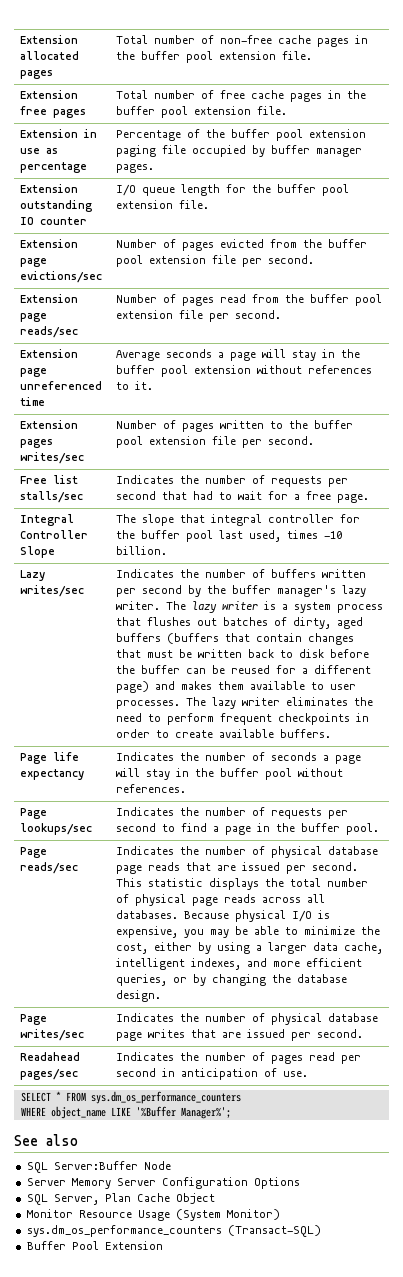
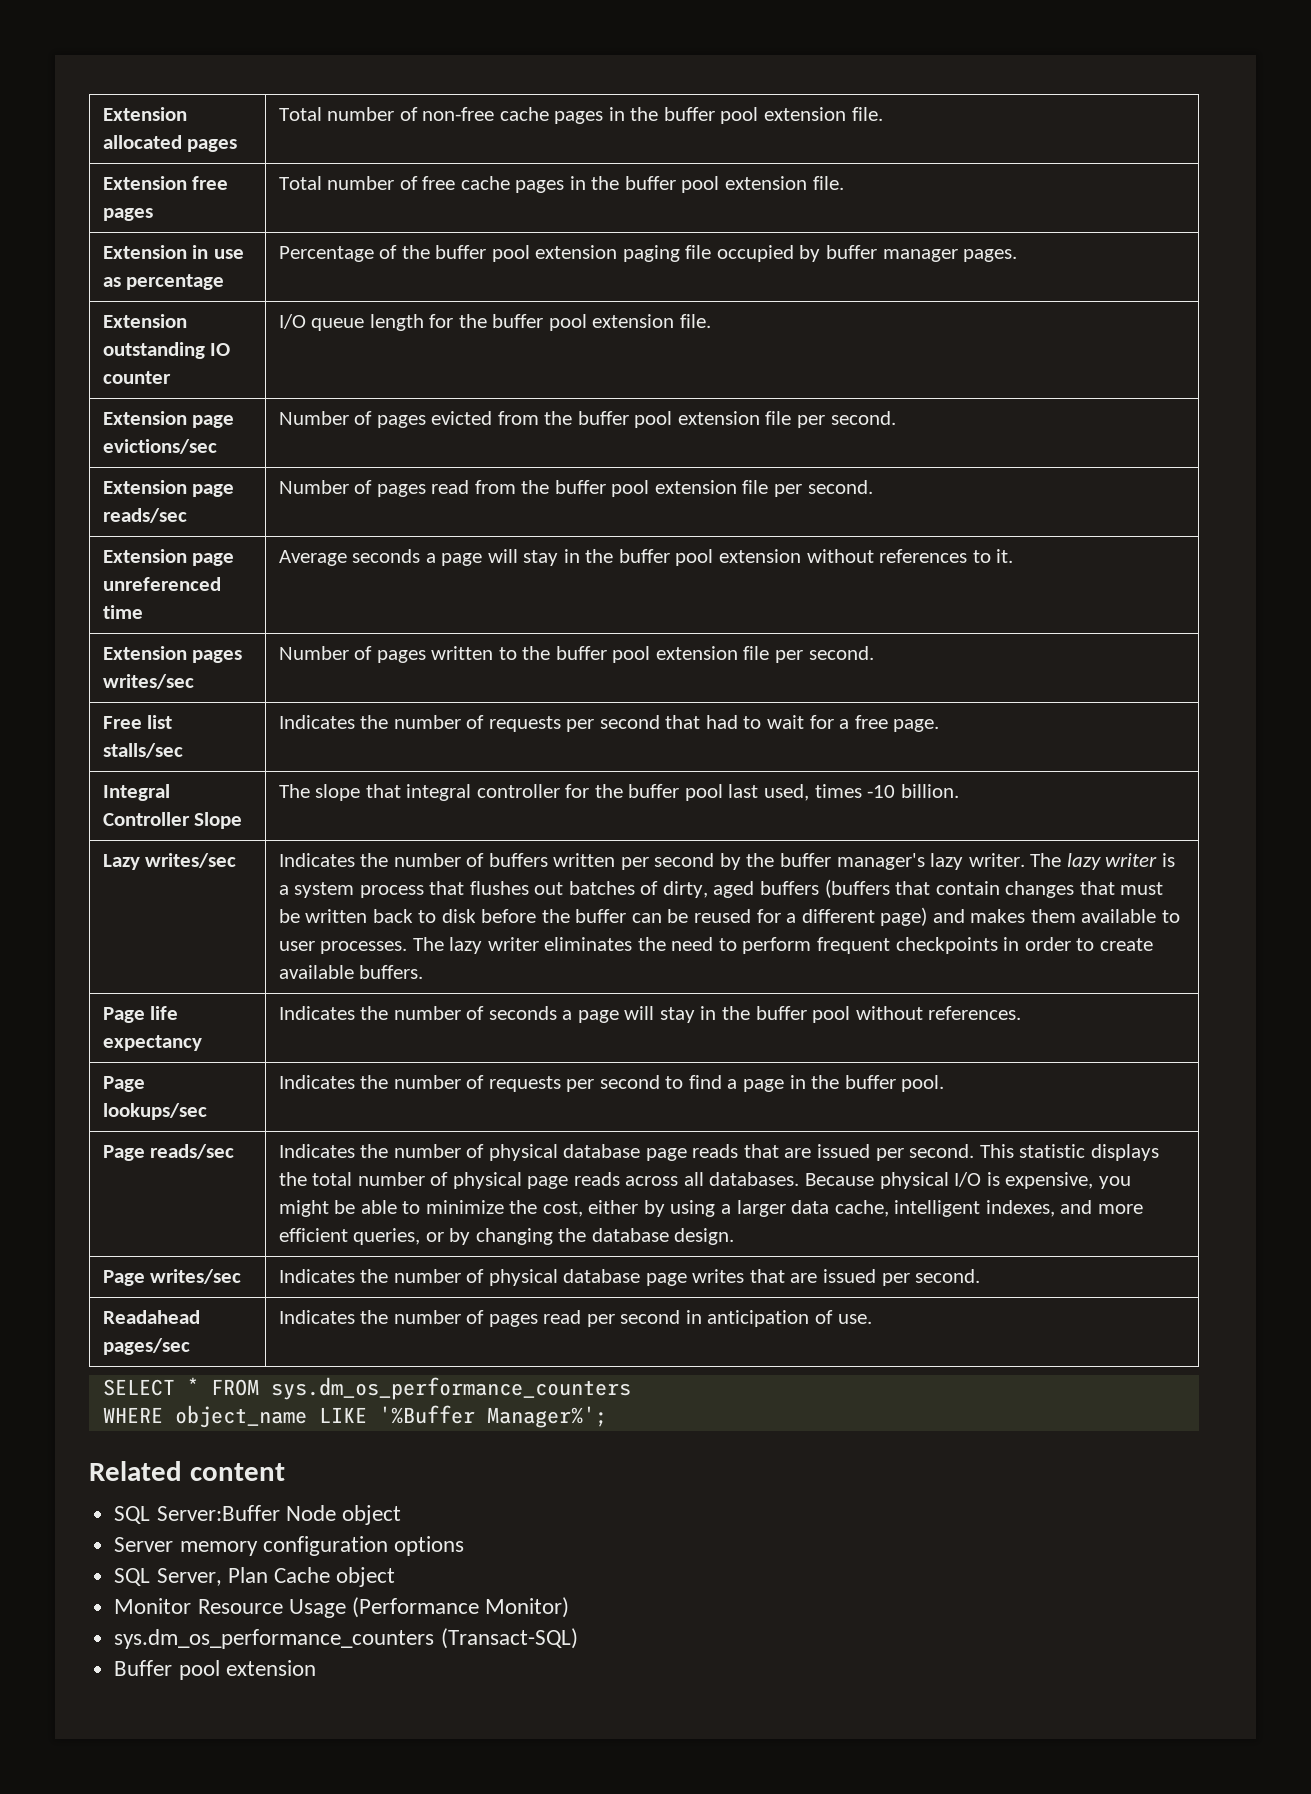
[209,929,229,938] may -> [278,1200,329,1217] might
[14,1134,78,1146] See also -> [89,1461,285,1481] Related content
[26,1177,300,1189] // Server Memory Server Configuration Options -> [341,1505,401,1525] [114,1536,464,1556] object // Server memory configuration options
[175,1193,215,1204] Object -> [336,1567,396,1587] object
[175,1209,221,1221] (System -> [351,1597,479,1618] (Performance
[71,1241,163,1250] Pool Extension -> [178,1660,316,1680] pool extension

